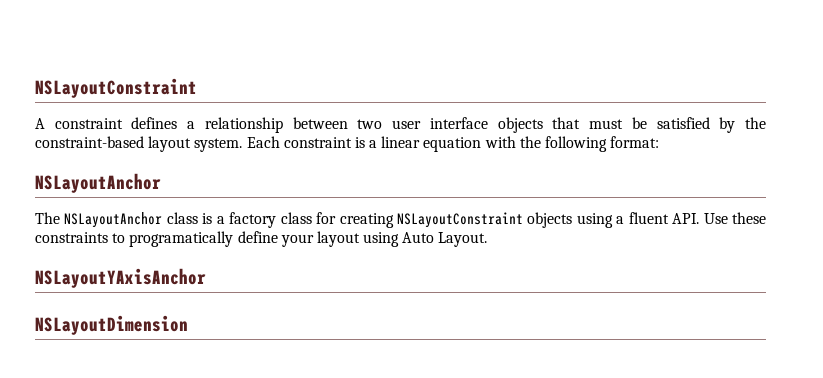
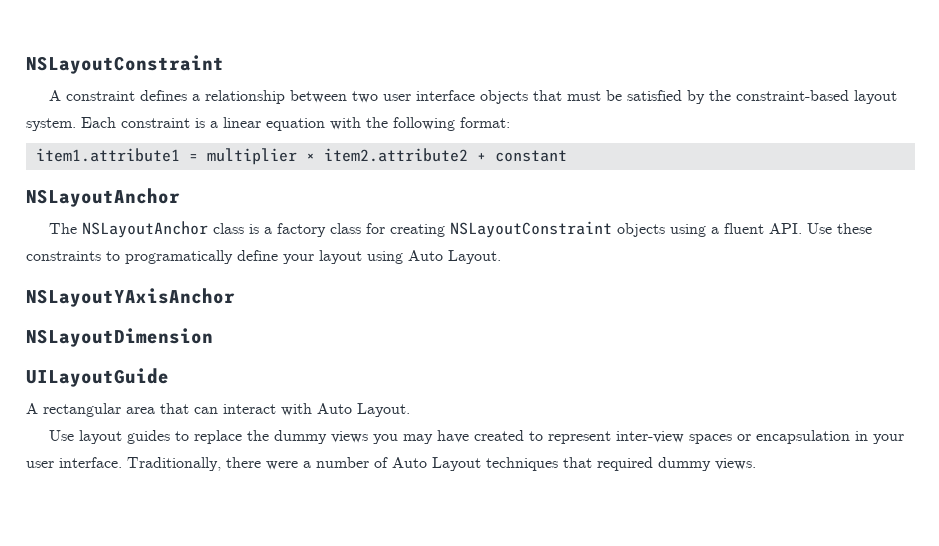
(660, 142) none -> [35,148,567,165] // item1.attribute1 = multiplier × item2.attribute2 + constant
(188, 325) none -> [26,368,169,387] [26,403,410,417] [48,430,904,444] [26,457,756,471] // UILayoutGuide // A rectangular area that can interact with Auto Layout. // Use layout guides to replace the dummy views you may have created to represent inter-view spaces or encapsulation in your user interface. Traditionally, there were a number of Auto Layout techniques that required dummy views.

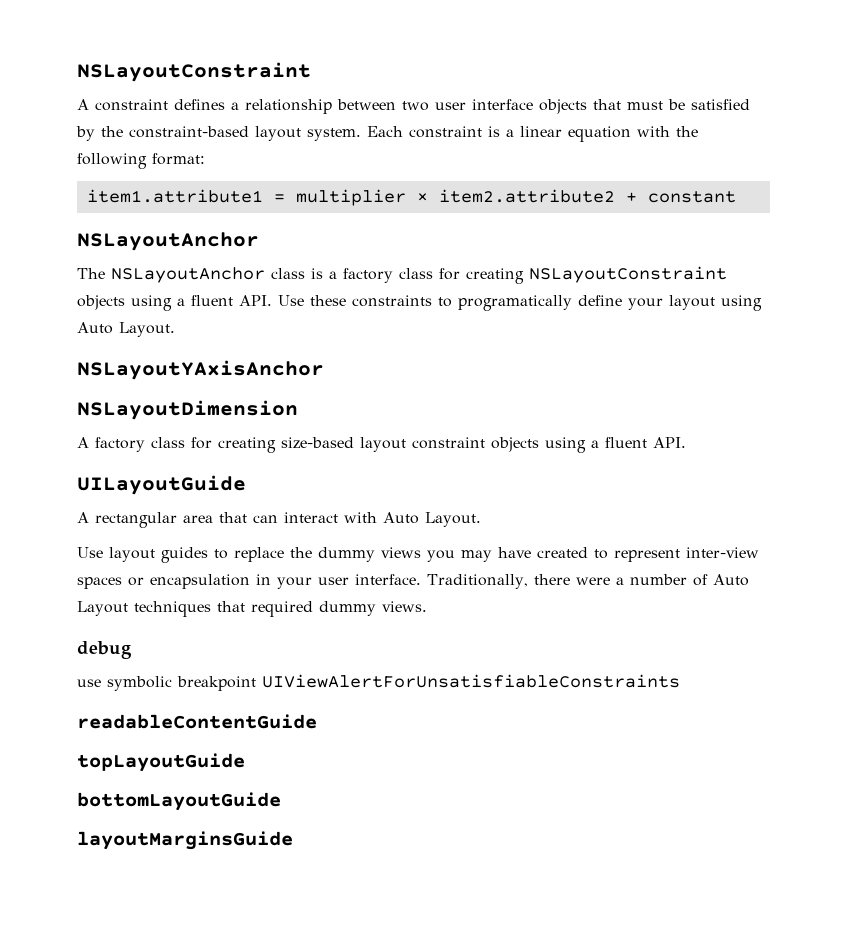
(213, 337) none -> [77,437,686,453] // A factory class for creating size-based layout constraint objects using a fluent API.
(756, 464) none -> [77,641,131,659] [77,674,680,691] [77,714,317,729] [77,753,245,772] [77,792,281,811] [77,831,293,850] // debug // use symbolic breakpoint UIViewAlertForUnsatisfiableConstraints // readableContentGuide // topLayoutGuide // bottomLayoutGuide // layoutMarginsGuide

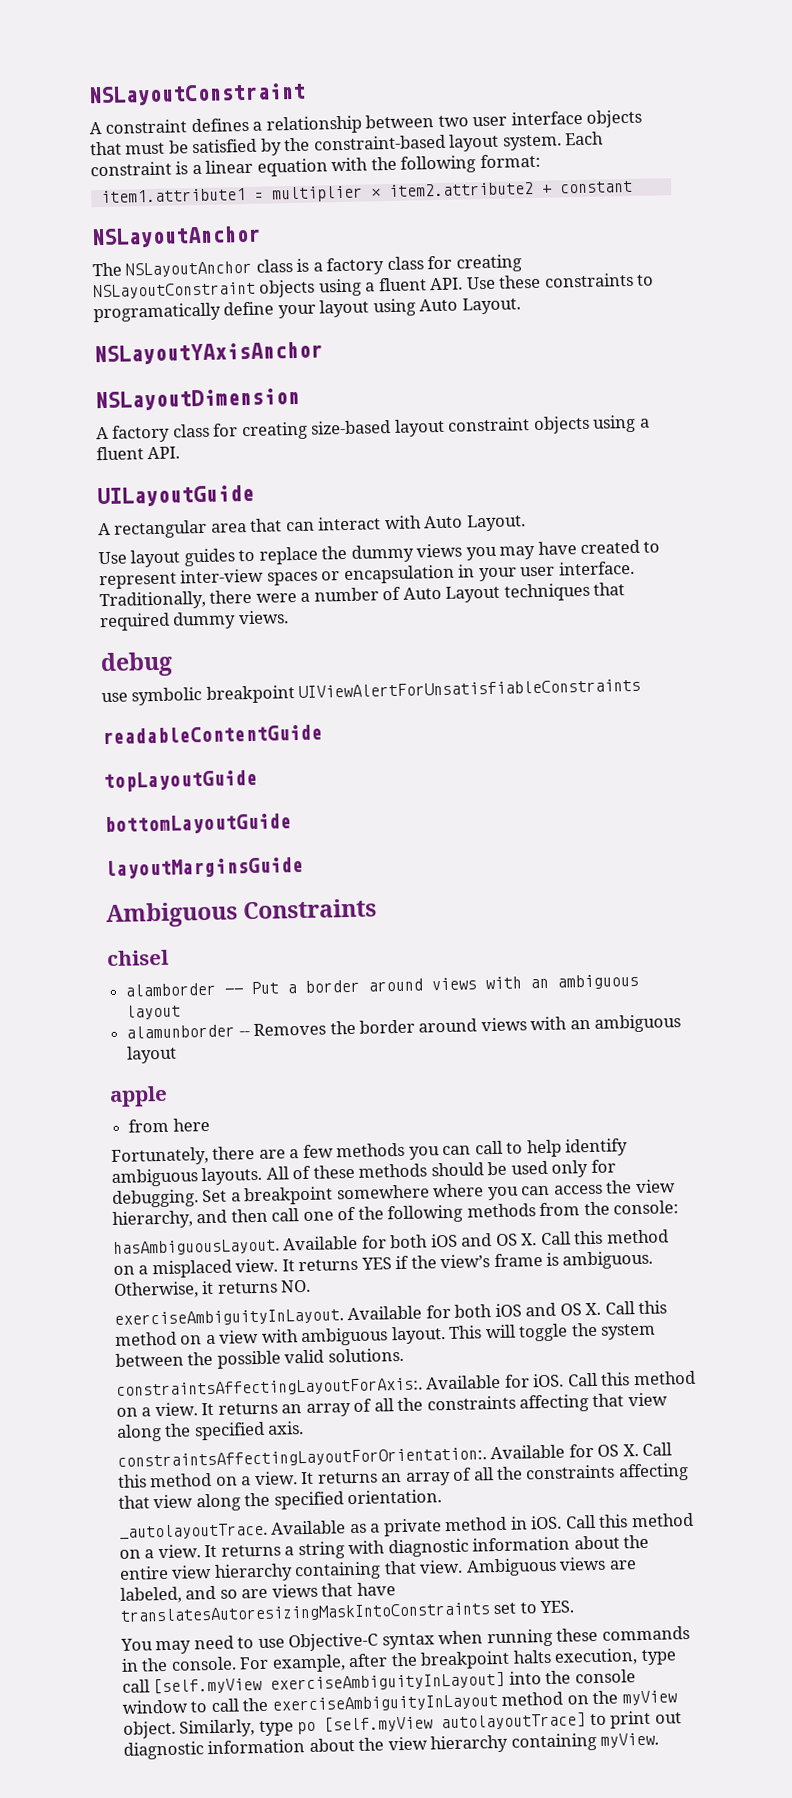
(293, 840) none -> [106,898,378,929] [107,949,169,967] [125,973,640,997] [126,1004,182,1020] [126,1014,682,1039] [127,1045,178,1064] [109,1085,168,1108] [128,1117,210,1133] [111,1138,629,1167] [111,1159,616,1188] [112,1179,676,1209] [112,1200,680,1230] [113,1229,669,1256] [113,1250,654,1279] [113,1279,312,1299] [114,1300,668,1327] [115,1322,657,1347] [115,1347,404,1369] [116,1370,696,1398] [116,1392,668,1418] [116,1421,305,1442] [117,1442,673,1469] [118,1463,689,1488] [118,1489,443,1512] [119,1512,694,1540] [119,1534,650,1560] [119,1556,637,1582] [120,1582,396,1604] [120,1600,575,1624] [120,1626,690,1655] [121,1648,677,1673] [122,1669,636,1695] [122,1690,677,1714] [123,1710,682,1739] [123,1732,660,1760] // Ambiguous Constraints // chisel // alamborder -- Put a border around views with an ambiguous layout // alamunborder -- Removes the border around views with an ambiguous layout // apple // from here // Fortunately, there are a few methods you can call to help identify ambiguous layouts. All of these methods should be used only for debugging. Set a breakpoint somewhere where you can access the view hierarchy, and then call one of the following methods from the console: // hasAmbiguousLayout. Available for both iOS and OS X. Call this method on a misplaced view. It returns YES if the view’s frame is ambiguous. Otherwise, it returns NO. // exerciseAmbiguityInLayout. Available for both iOS and OS X. Call this method on a view with ambiguous layout. This will toggle the system between the possible valid solutions. // constraintsAffectingLayoutForAxis:. Available for iOS. Call this method on a view. It returns an array of all the constraints affecting that view along the specified axis. // constraintsAffectingLayoutForOrientation:. Available for OS X. Call this method on a view. It returns an array of all the constraints affecting that view along the specified orientation. // _autolayoutTrace. Available as a private method in iOS. Call this method on a view. It returns a string with diagnostic information about the entire view hierarchy containing that view. Ambiguous views are labeled, and so are views that have translatesAutoresizingMaskIntoConstraints set to YES. // You may need to use Objective-C syntax when running these commands in the console. For example, after the breakpoint halts execution, type call [self.myView exerciseAmbiguityInLayout] into the console window to call the exerciseAmbiguityInLayout method on the myView object. Similarly, type po [self.myView autolayoutTrace] to print out diagnostic information about the view hierarchy containing myView.

